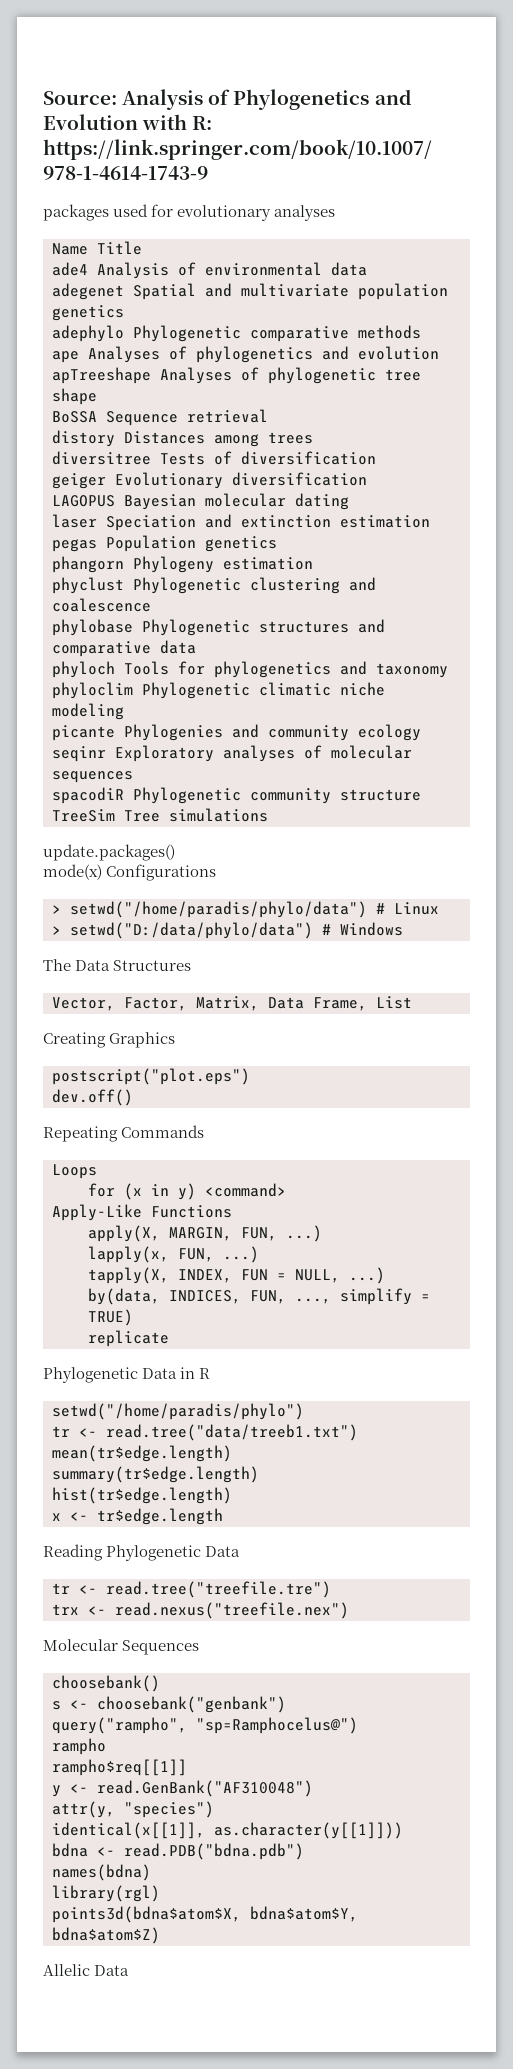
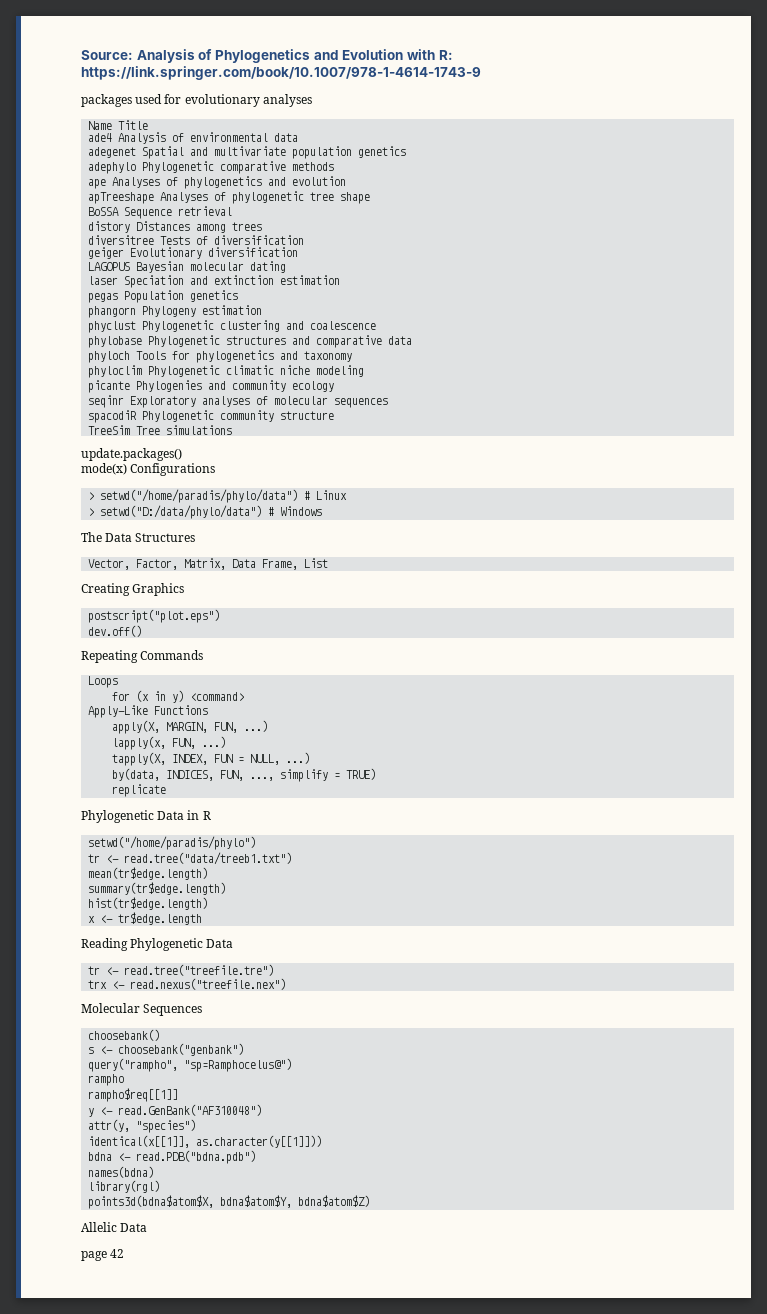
(130, 1970) none -> [81,1249,125,1261] // page 42

